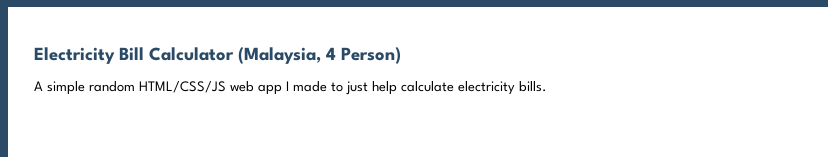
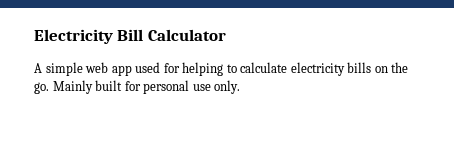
[238,47,401,64] (Malaysia, 4 Person) -> (226, 35) none
[89,81,547,95] random HTML/CSS/JS web app I made to just help calculate electricity bills. -> [85,62,409,76] [34,80,241,94] web app used for helping to calculate electricity bills on the go. Mainly built for personal use only.

